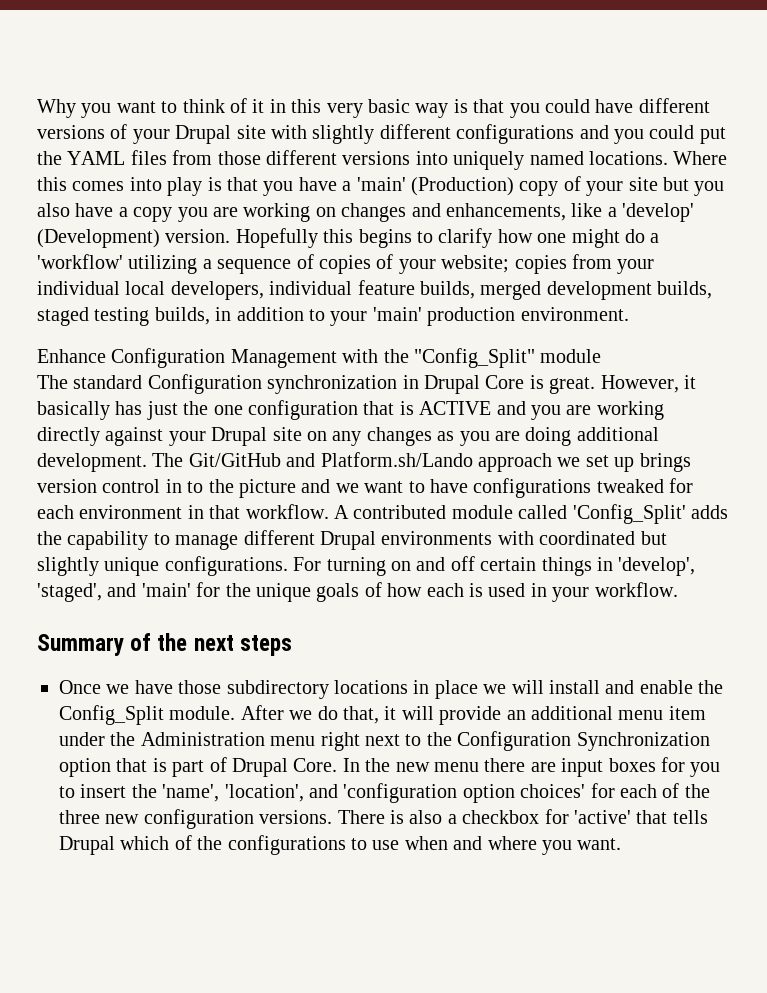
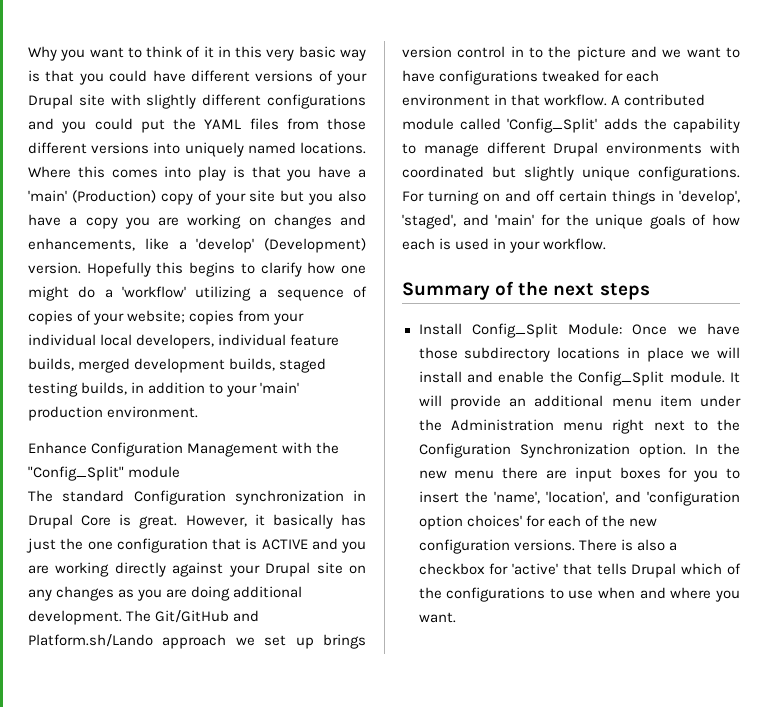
(292, 645) none -> [418,323,623,338] Install Config_Split Module:
[240,705,397,724] After we do that, it -> [730,372,740,383] It
[59,757,338,777] option that is part of Drupal Core. -> [638,443,686,458] option.
[59,810,100,824] three -> (625, 521) none

